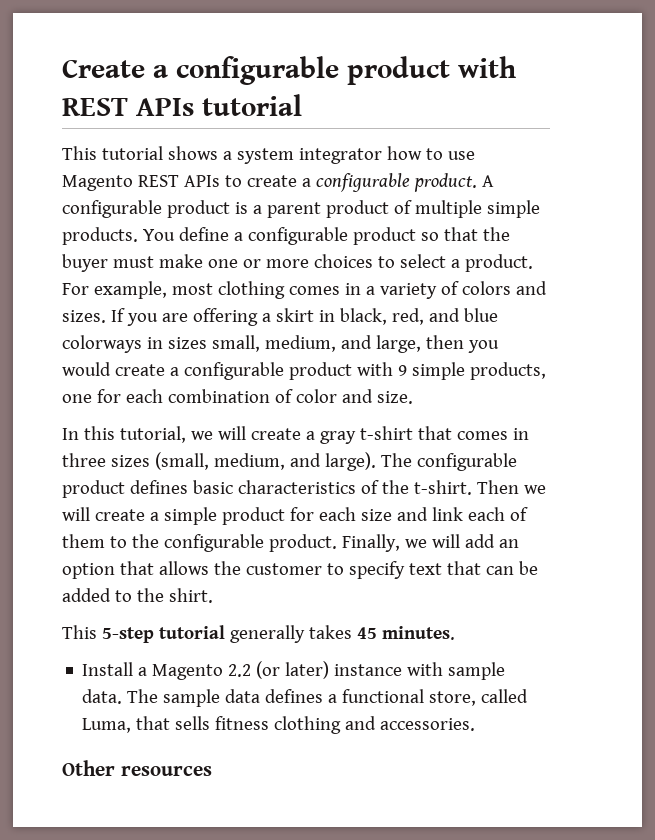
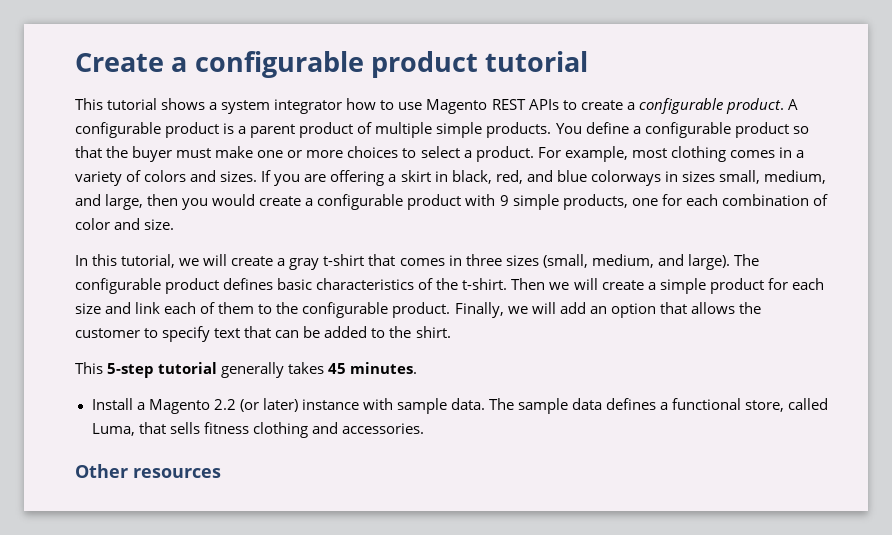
[458,56,516,78] [62,98,194,116] with REST APIs -> (478, 64) none

